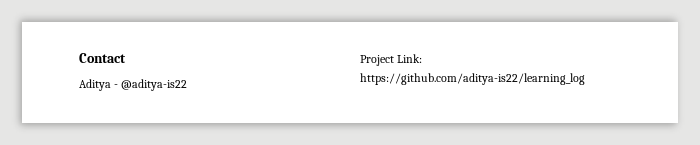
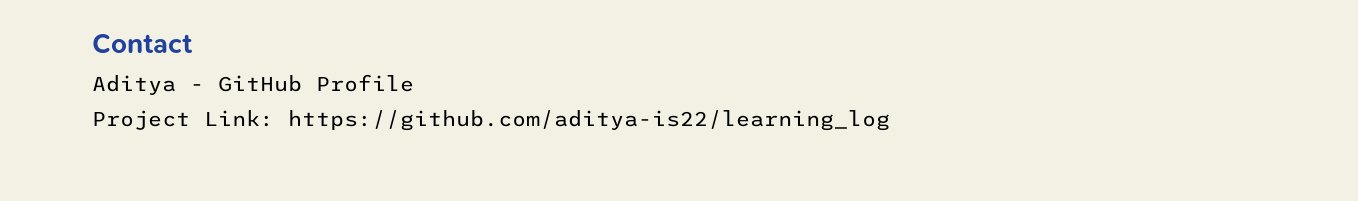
[121,79,188,91] @aditya-is22 -> [218,74,414,92] GitHub Profile

